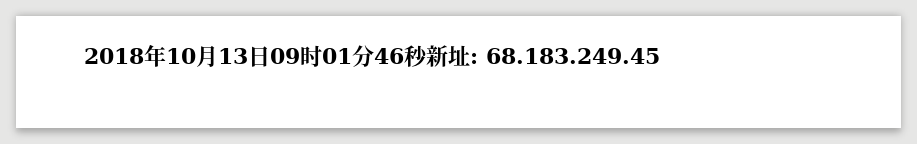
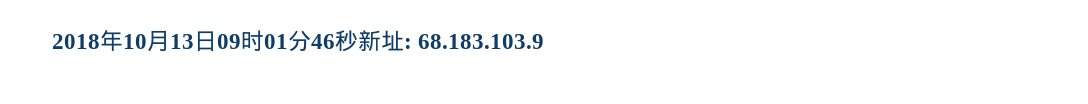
[486,48,660,64] 68.183.249.45 -> [418,34,545,49] 68.183.103.9

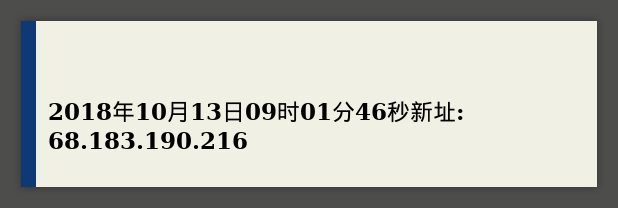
[418,34,545,49] 68.183.103.9 -> [48,132,248,149] 68.183.190.216

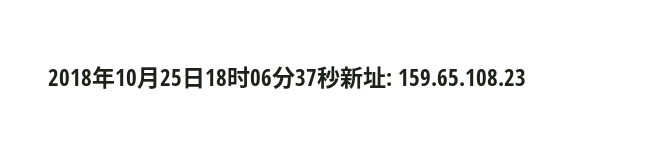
[190,101,387,123] 13日09时01分46 -> [160,66,317,89] 25日18时06分37
[48,132,248,149] 68.183.190.216 -> [398,69,527,86] 159.65.108.23

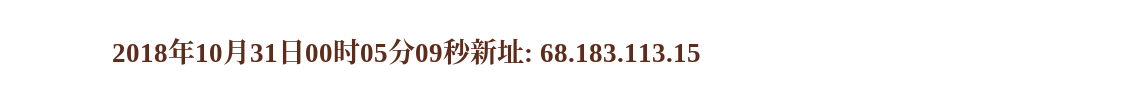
[160,66,317,89] 25日18时06分37 -> [250,38,443,65] 31日00时05分09
[398,69,527,86] 159.65.108.23 -> [540,44,702,62] 68.183.113.15

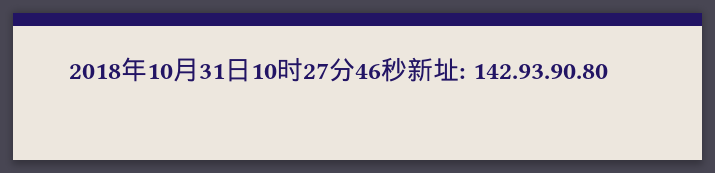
[305,38,443,65] 00时05分09 -> [251,57,381,82] 10时27分46
[540,44,702,62] 68.183.113.15 -> [472,64,608,79] 142.93.90.80

